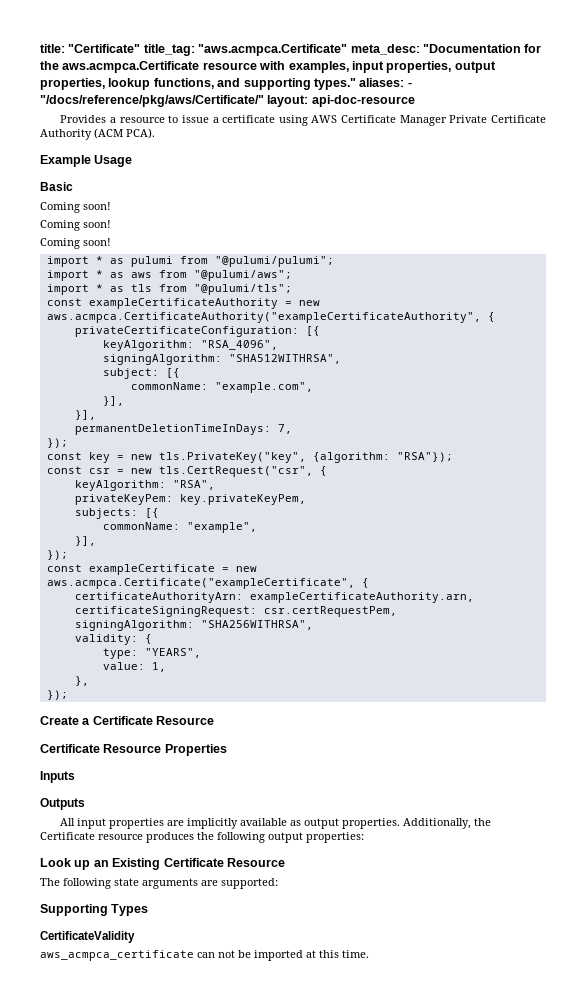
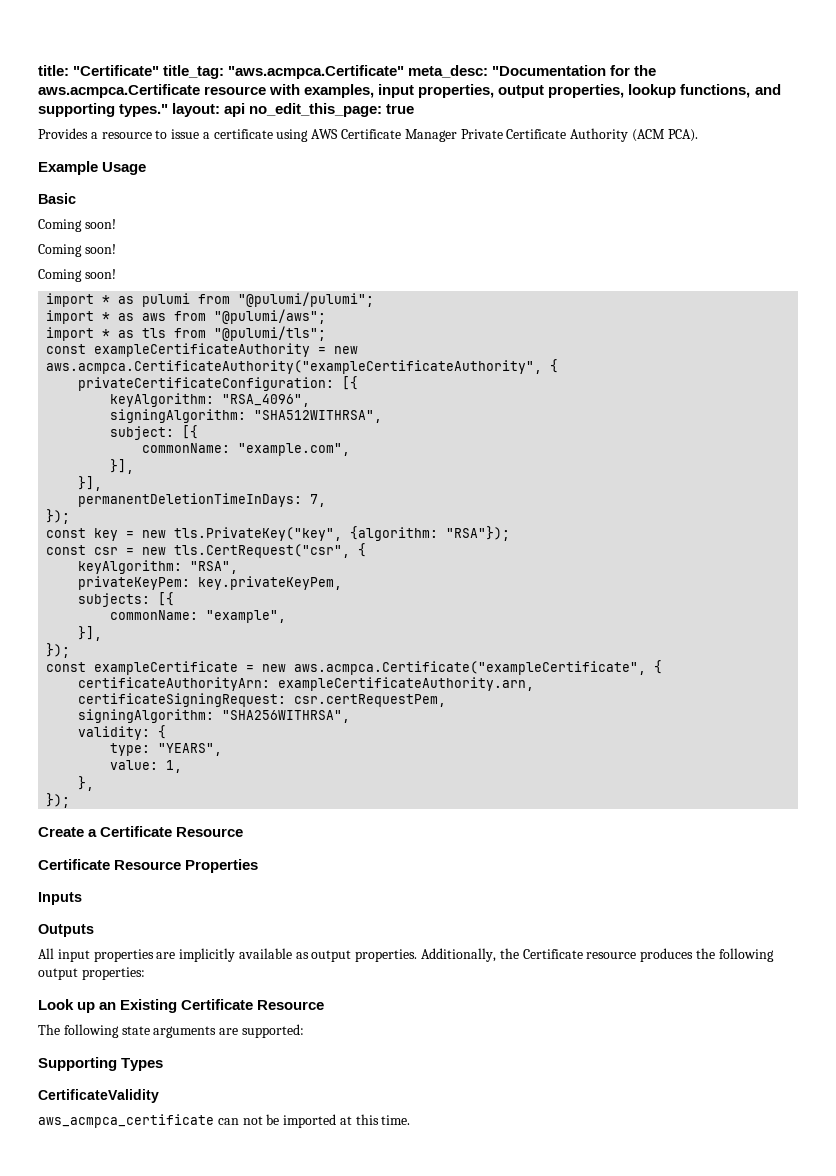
[359,78,412,87] [40,95,415,107] aliases: - "/docs/reference/pkg/aws/Certificate/" layout: api-doc-resource -> [172,103,415,117] layout: api no_edit_this_page: true

